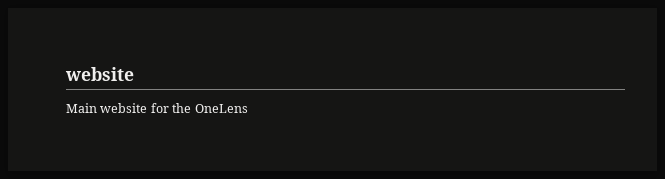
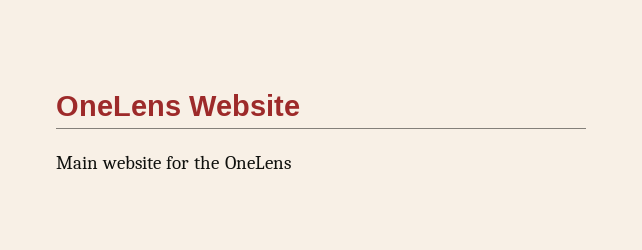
[65,67,134,81] website -> [56,94,300,116] OneLens Website

